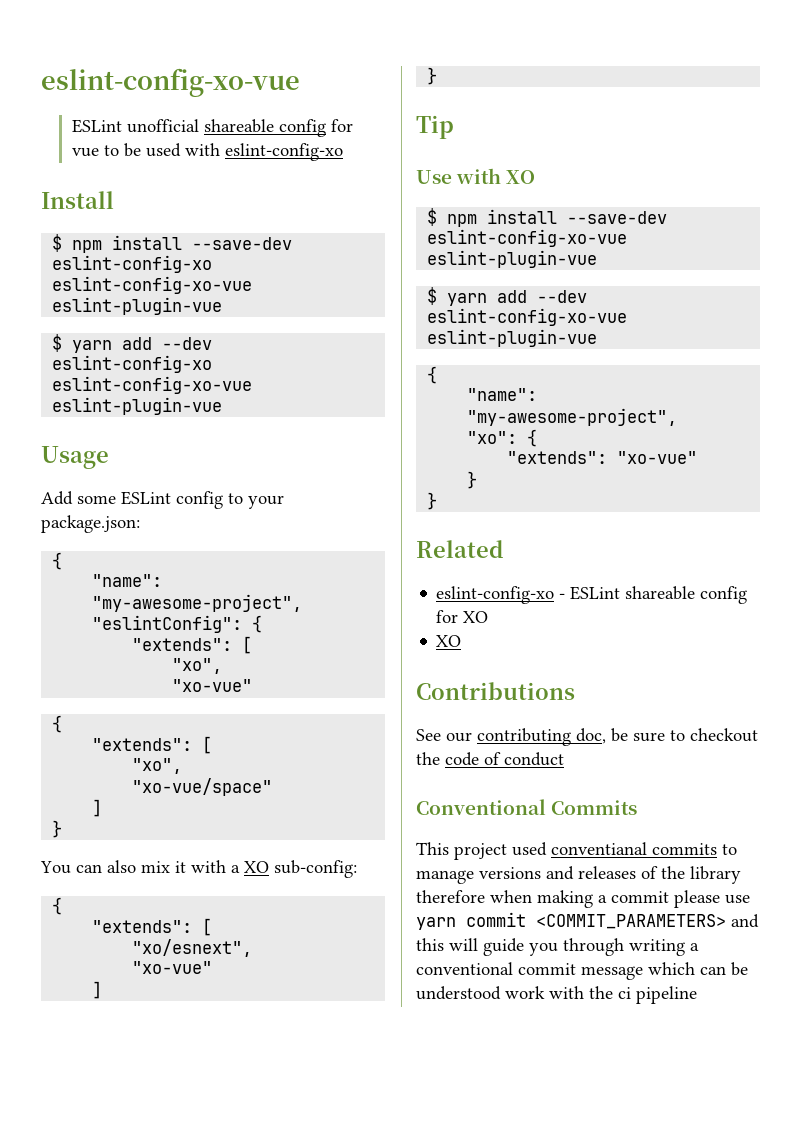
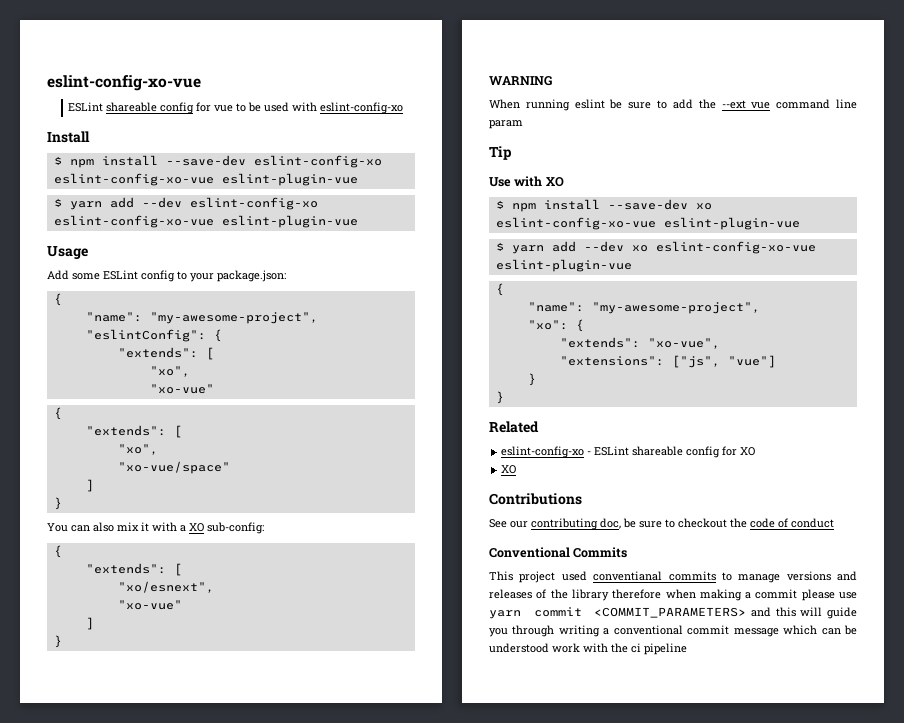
[127,119,200,133] unofficial -> (104, 107) none
(438, 76) none -> [489,76,552,86] [489,99,857,111] [489,120,523,129] // WARNING // When running eslint be sure to add the --ext vue command line param
[427,229,628,247] [427,250,598,268] [427,287,588,306] eslint-config-xo-vue eslint-plugin-vue // $ yarn add --dev -> [695,203,712,210] [495,217,800,230] [495,241,648,254] xo eslint-config-xo-vue eslint-plugin-vue // $ yarn add --dev xo
[617,451,698,464] "xo-vue" -> [647,338,720,349] [559,355,776,368] "xo-vue", // "extensions": ["js", "vue"]

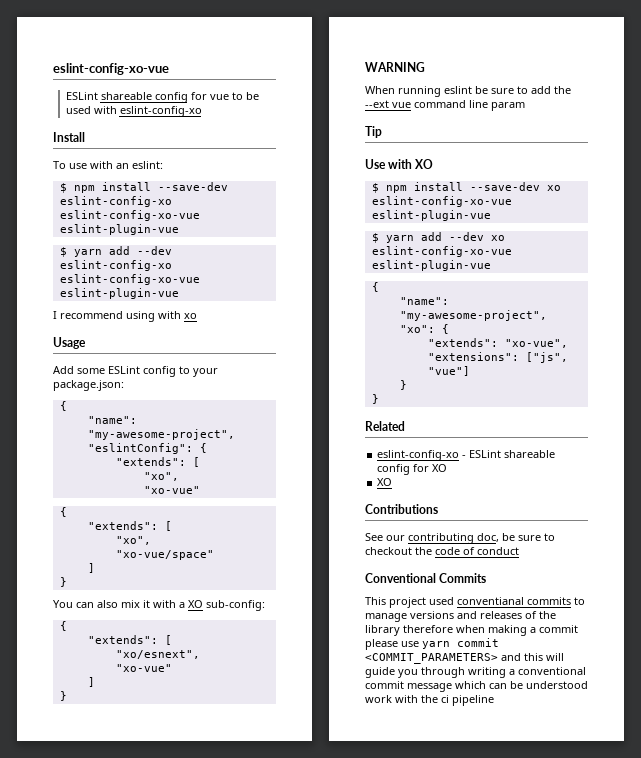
(90, 137) none -> [53,161,163,169] // To use with an eslint:
(358, 221) none -> [53,311,197,322] // I recommend using with xo

